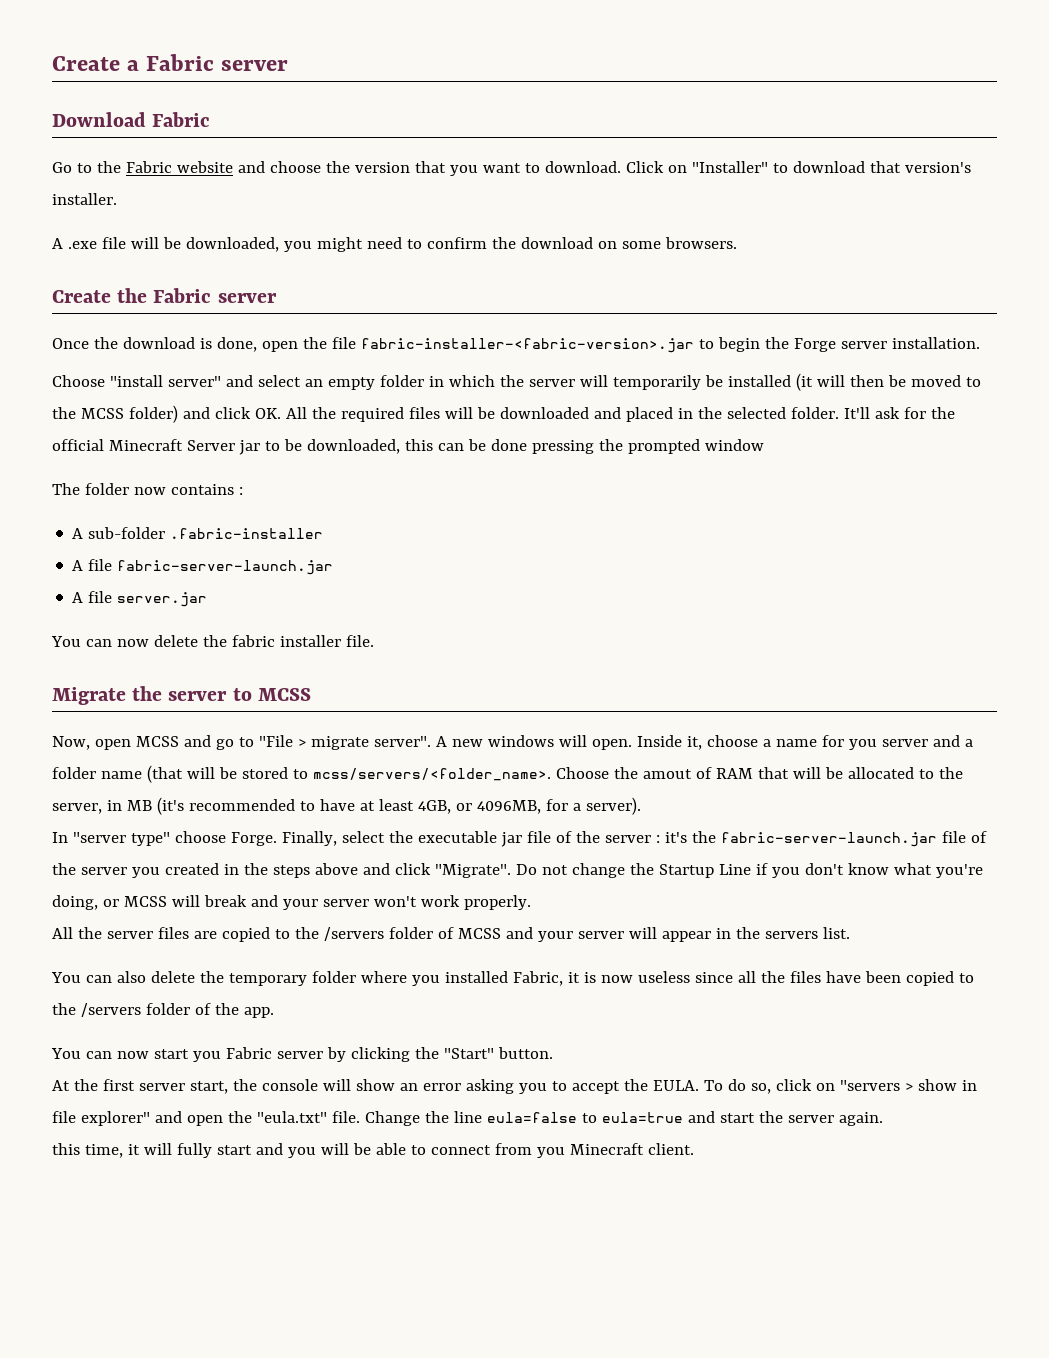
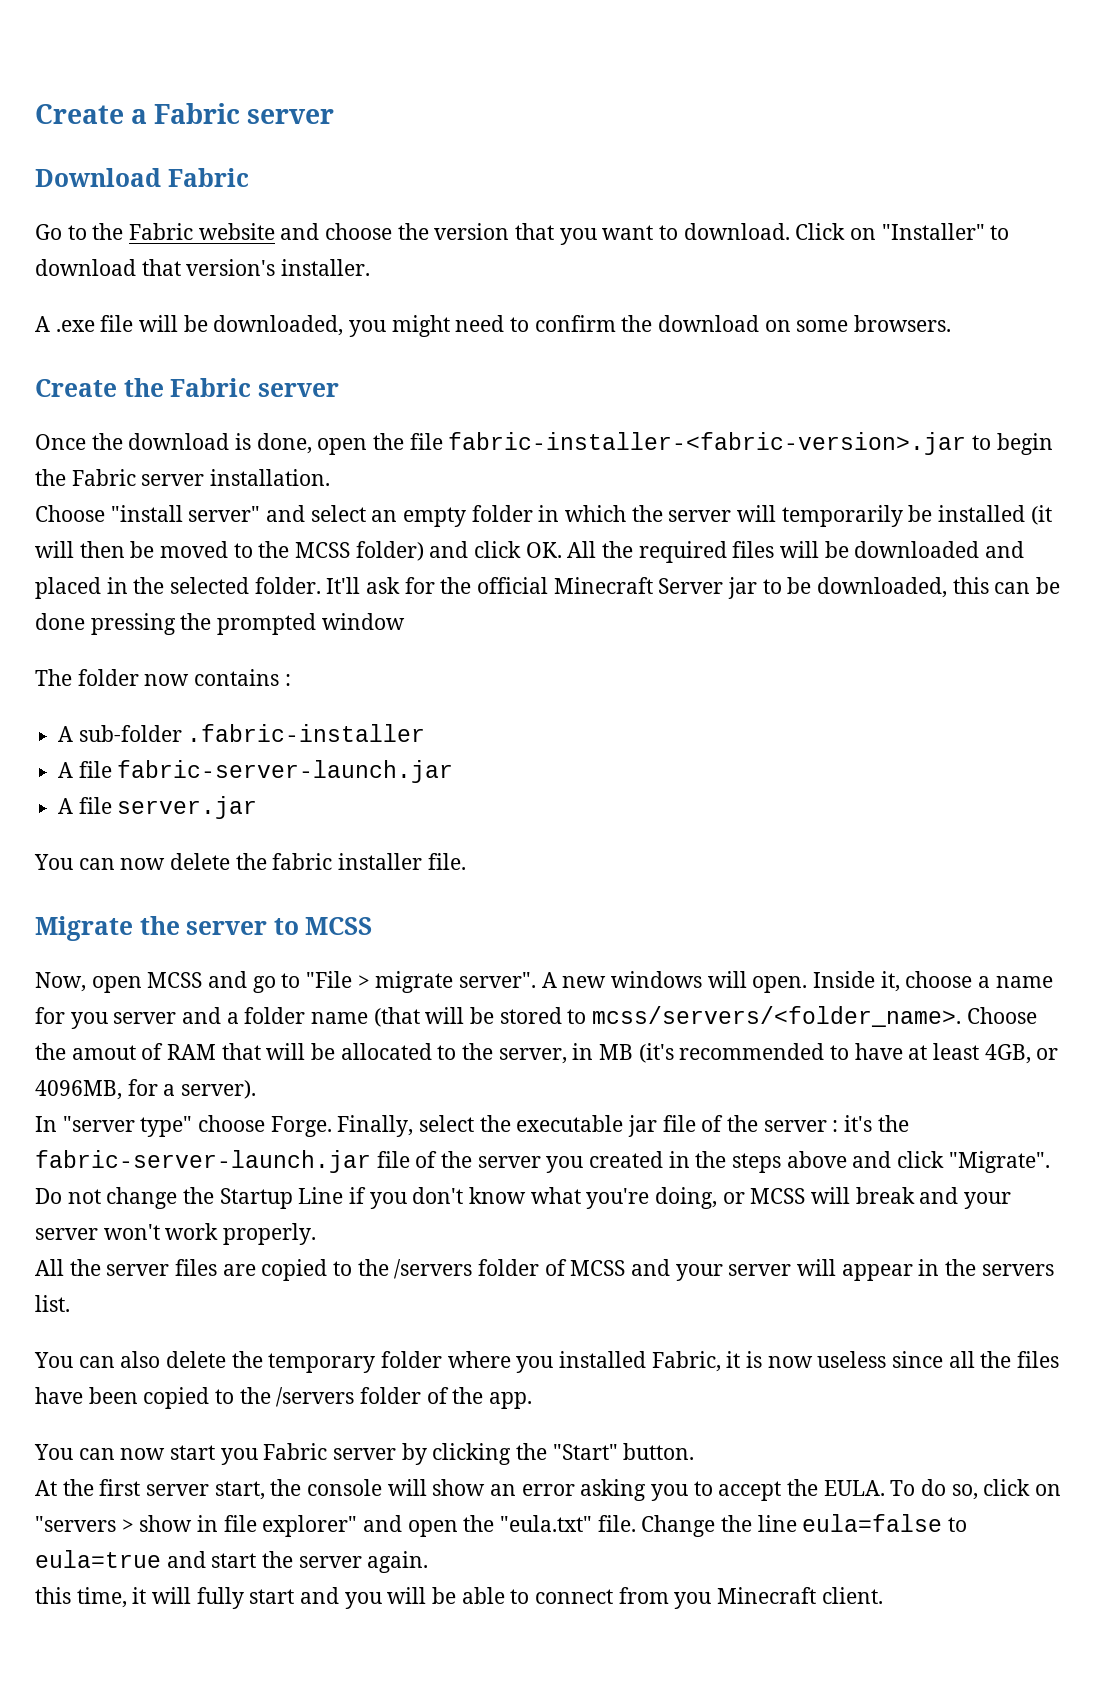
[793,338,836,352] Forge -> [71,469,136,486] Fabric

